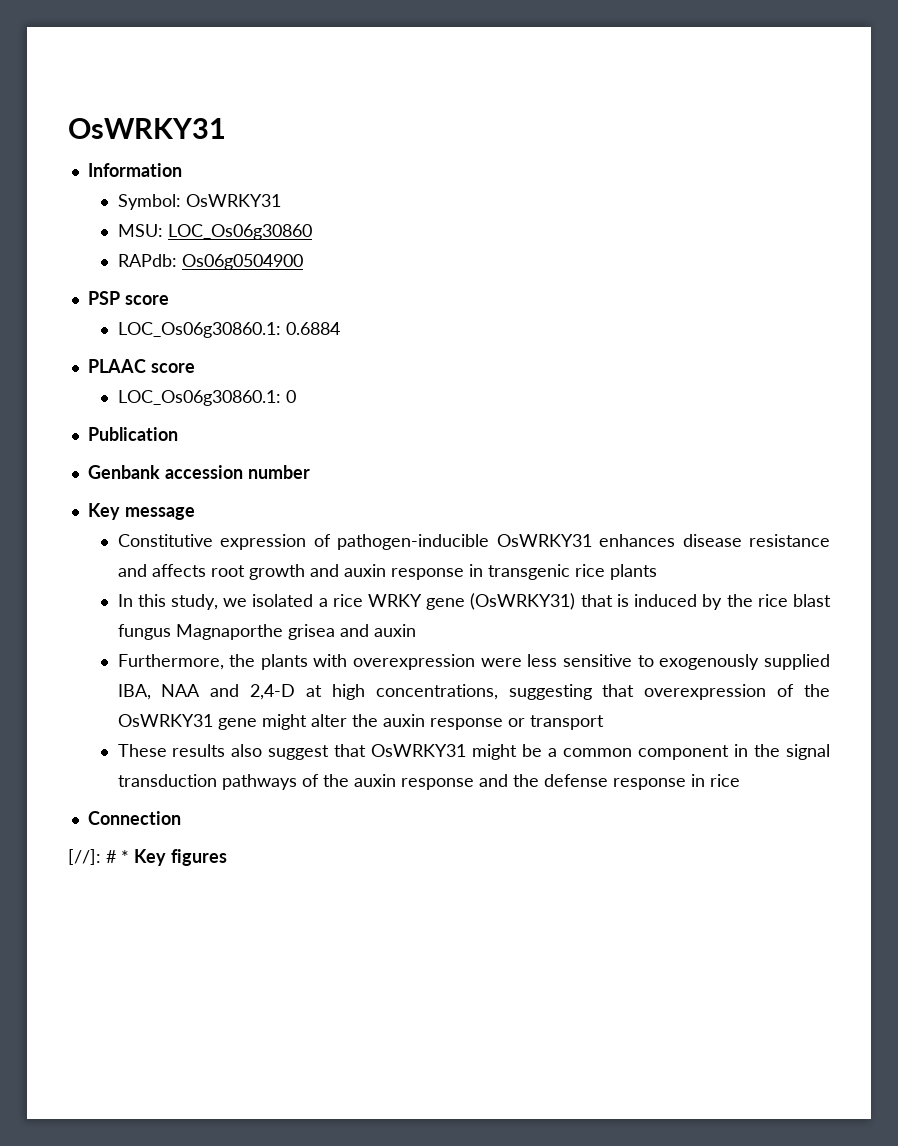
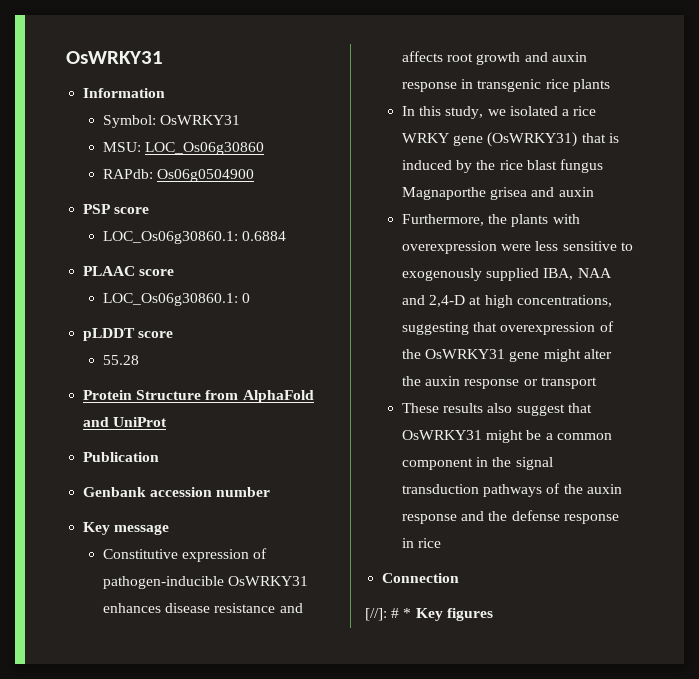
(296, 396) none -> [83,328,174,341] [103,355,140,365] [83,390,314,403] [83,417,168,427] // pLDDT score // 55.28 // Protein Structure from AlphaFold and UniProt

